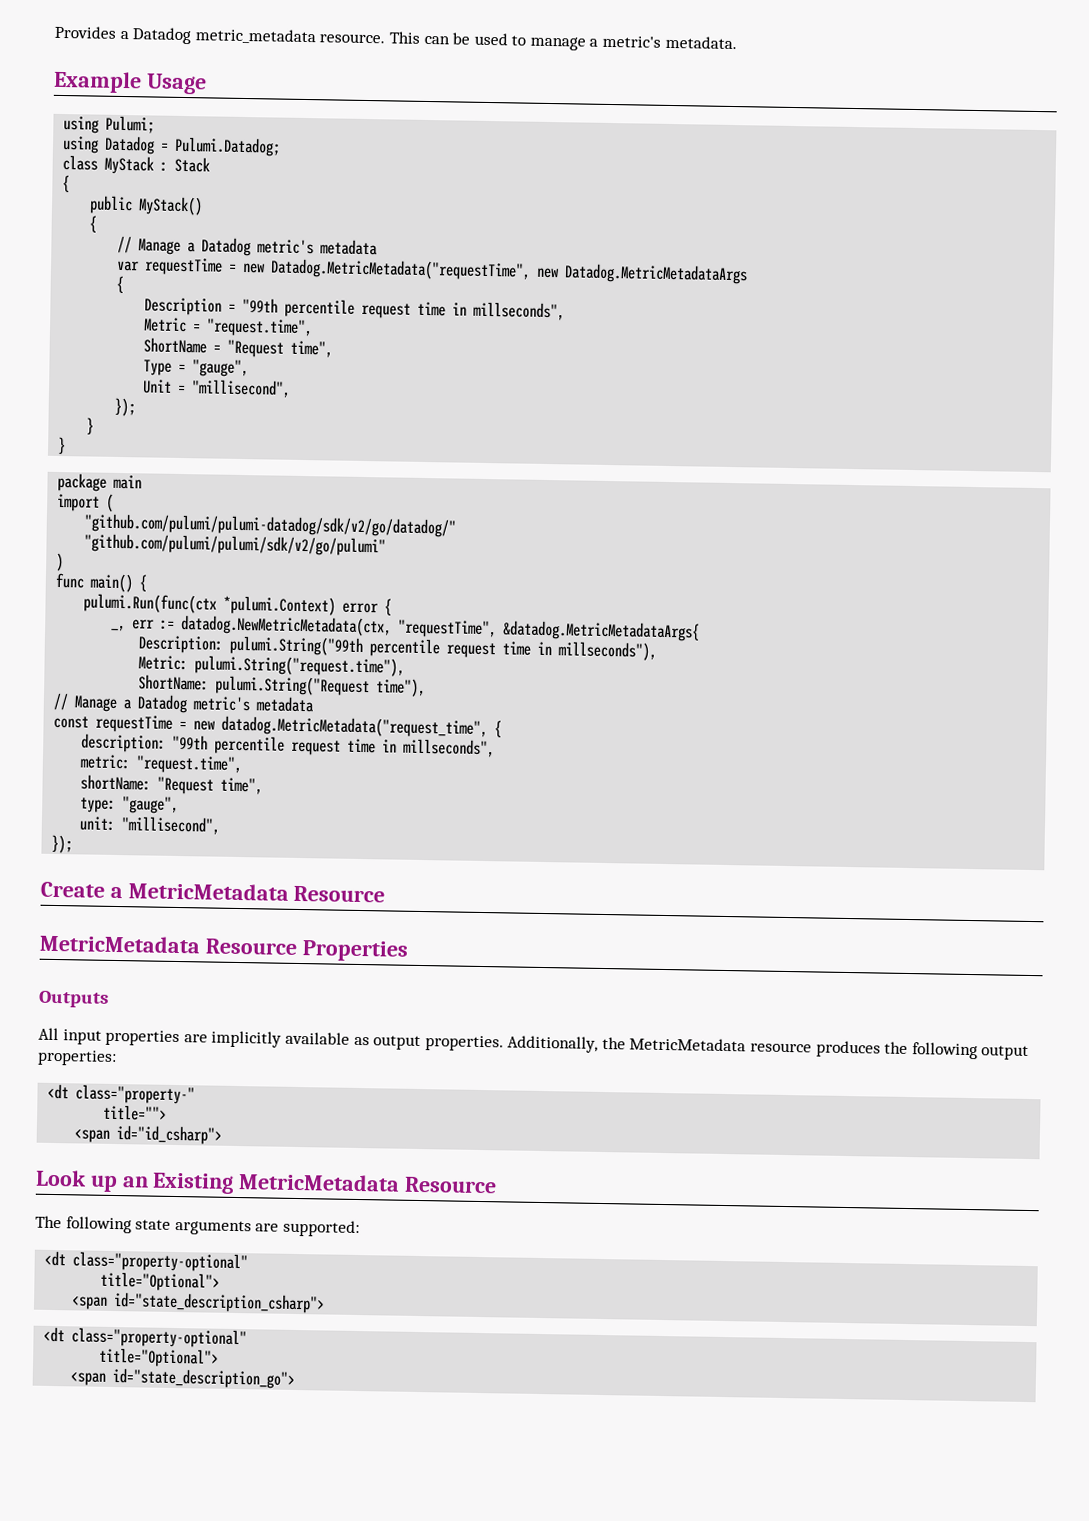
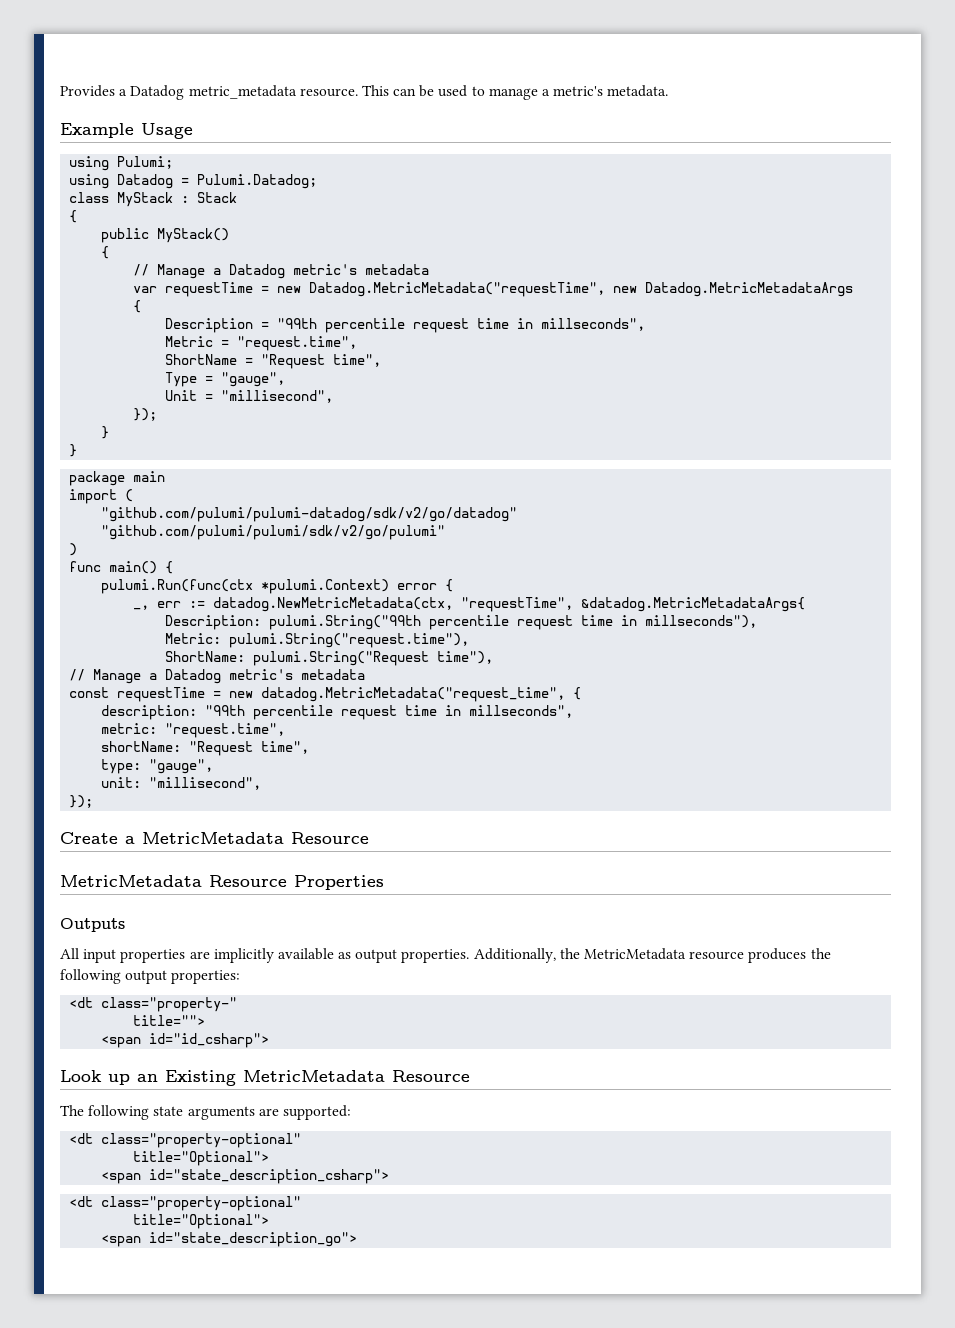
[84,513,457,538] "github.com/pulumi/pulumi-datadog/sdk/v2/go/datadog/" -> [101,507,518,522] "github.com/pulumi/pulumi-datadog/sdk/v2/go/datadog"

